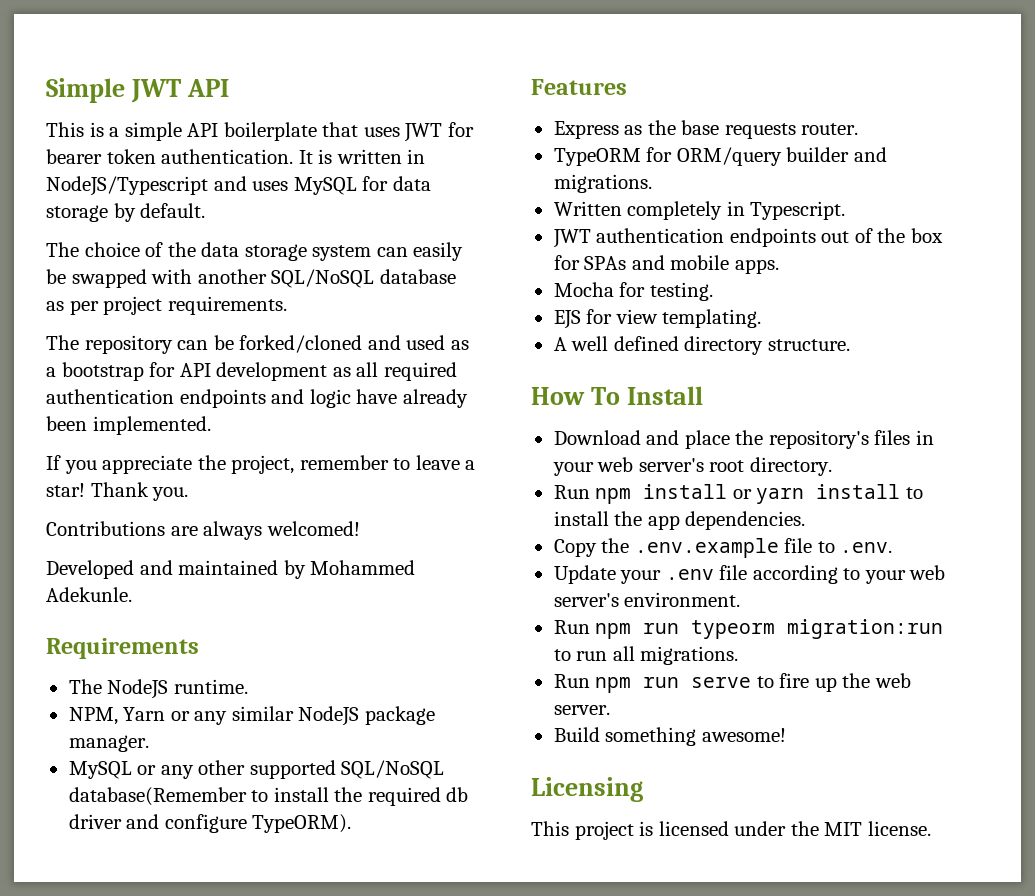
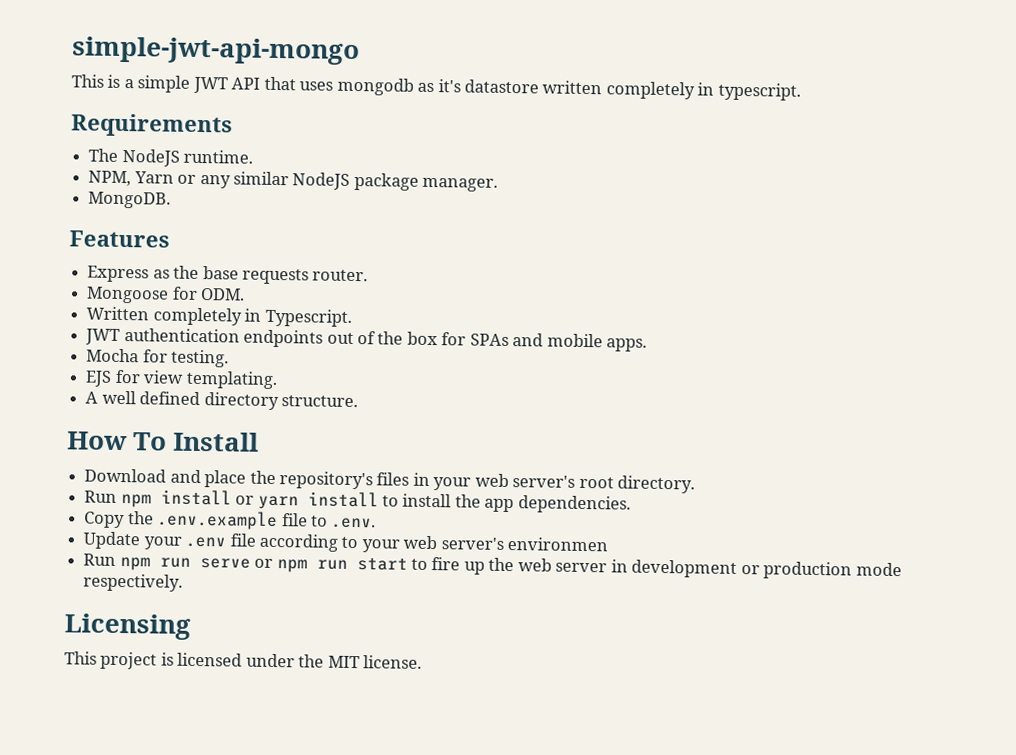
[46,78,230,103] Simple JWT API -> [72,36,360,66] simple-jwt-api-mongo
[187,122,474,142] [46,149,426,164] [46,176,431,196] [46,203,206,222] [46,242,464,261] [46,269,456,288] [46,296,287,315] [46,335,469,354] [46,362,457,381] [46,389,468,408] [46,416,211,435] [46,455,476,474] [46,482,189,501] [46,521,360,540] [46,560,416,579] [46,587,132,602] API boilerplate that uses JWT for bearer token authentication. It is written in NodeJS/Typescript and uses MySQL for data storage by default. // The choice of the data storage system can easily be swapped with another SQL/NoSQL database as per project requirements. // The repository can be forked/cloned and used as a bootstrap for API development as all required authentication endpoints and logic have already been implemented. // If you appreciate the project, remember to leave a star! Thank you. // Contributions are always welcomed! // Developed and maintained by Mohammed Adekunle. -> [192,76,801,101] JWT API that uses mongodb as it's datastore written completely in typescript.
[68,760,445,779] [68,787,469,806] [68,814,352,833] MySQL or any other supported SQL/NoSQL database(Remember to install the required db driver and configure TypeORM). -> [88,191,172,209] MongoDB.
[553,147,887,166] [553,174,652,193] TypeORM for ORM/query builder and migrations. -> [86,286,246,304] Mongoose for ODM.
[624,592,741,607] [553,619,944,639] [553,646,739,665] environment. // Run npm run typeorm migration:run to run all migrations. -> [507,537,609,552] environmen
(752, 682) none -> [254,557,408,573] or npm run start
[553,705,610,715] [553,727,786,746] server. // Build something awesome! -> [555,559,902,580] [83,573,184,592] server in development or production mode respectively.

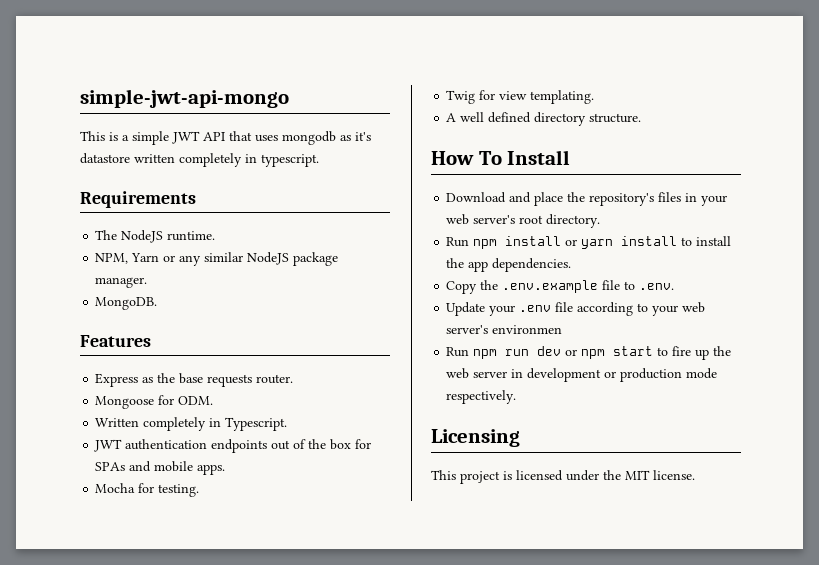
[85,370,113,387] EJS -> [446,90,476,104] Twig
[199,558,251,569] serve -> [537,346,562,356] dev
[316,559,348,570] run -> (606, 354) none

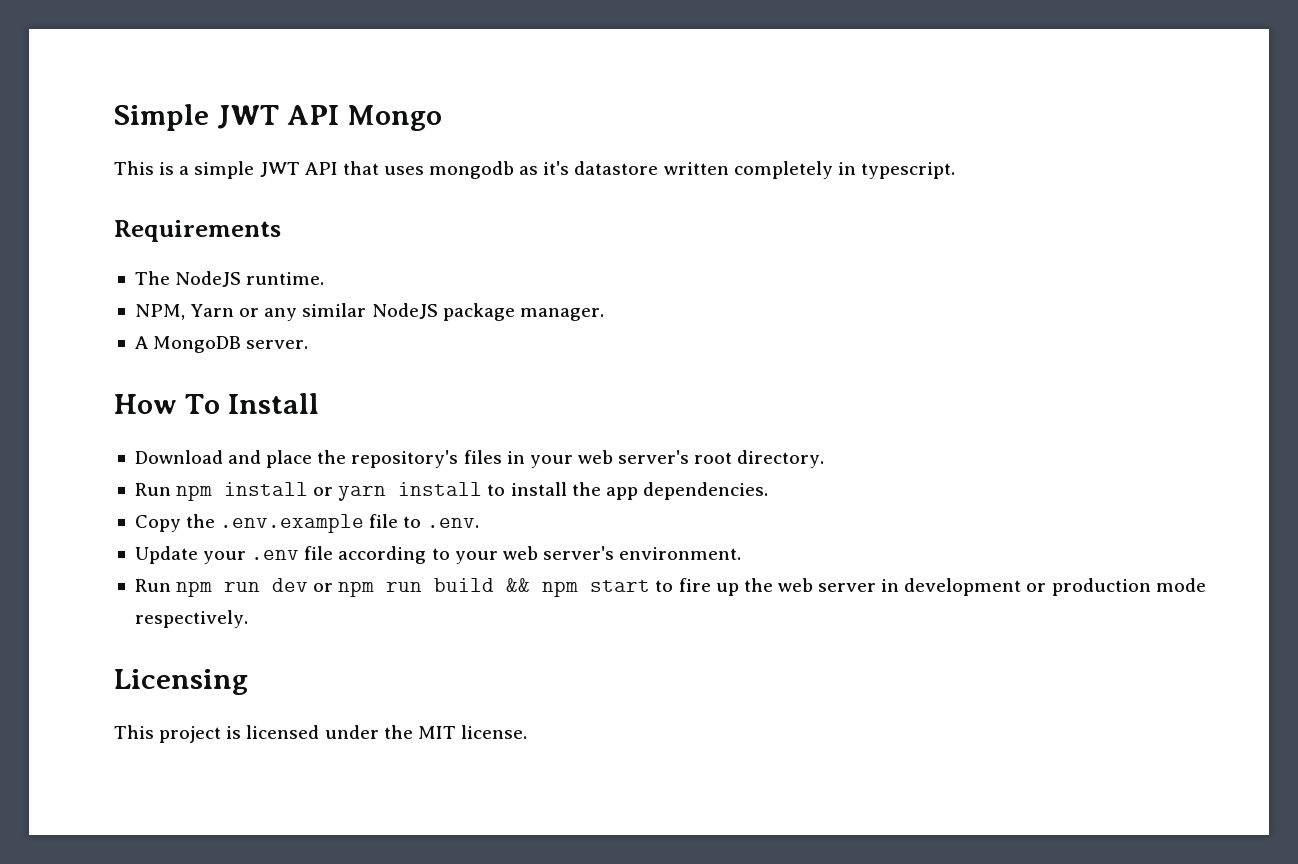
[80,89,289,108] simple-jwt-api-mongo -> [114,104,442,131] Simple JWT API Mongo
[95,297,158,310] [80,335,151,347] [95,373,294,387] [95,395,214,409] [95,417,288,431] [94,439,372,453] [95,461,226,475] [95,483,200,497] [446,90,595,104] [446,112,642,126] MongoDB. // Features // Express as the base requests router. // Mongoose for ODM. // Written completely in Typescript. // JWT authentication endpoints out of the box for SPAs and mobile apps. // Mocha for testing. // Twig for view templating. // A well defined directory structure. -> [134,336,309,353] A MongoDB server.
[492,325,563,334] environmen -> [619,547,742,560] environment.
(606, 354) none -> [386,578,579,597] run build && npm

